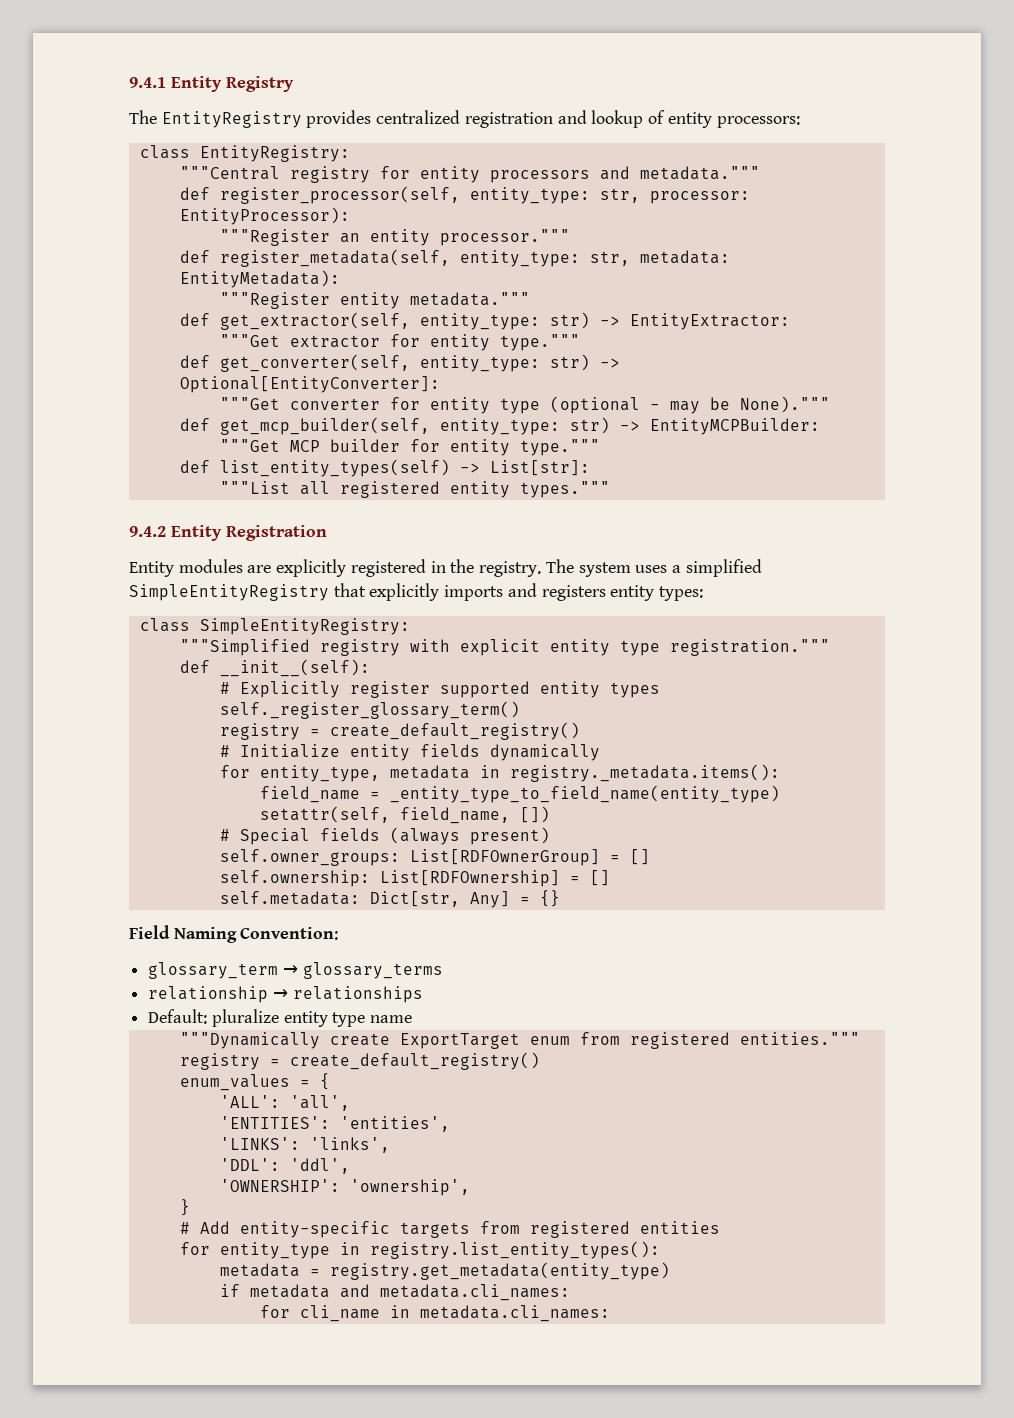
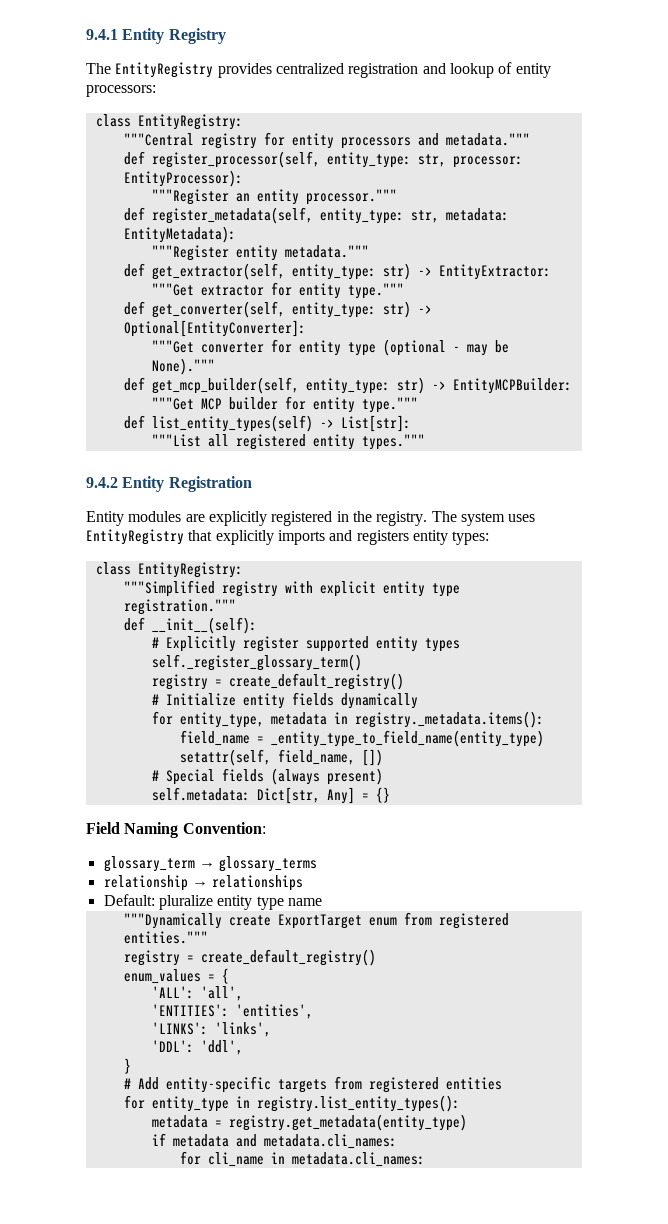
[671,559,762,577] [129,584,329,601] a simplified SimpleEntityRegistry -> [86,529,184,545] EntityRegistry
[199,618,410,635] SimpleEntityRegistry: -> [137,562,243,578] EntityRegistry:
[219,849,650,866] [219,870,610,887] // self.owner_groups: List[RDFOwnerGroup] = [] // self.ownership: List[RDFOwnership] = [] -> (383, 776) none
[219,1179,470,1196] // 'OWNERSHIP': 'ownership', -> (243, 1047) none

